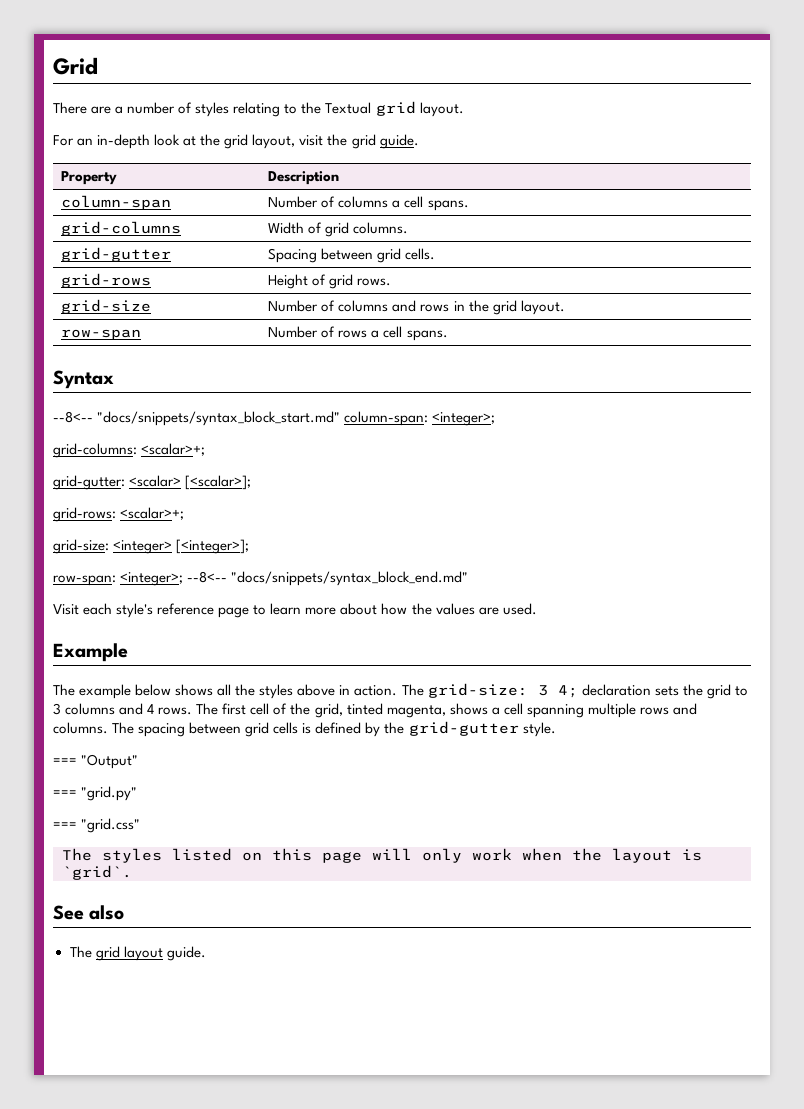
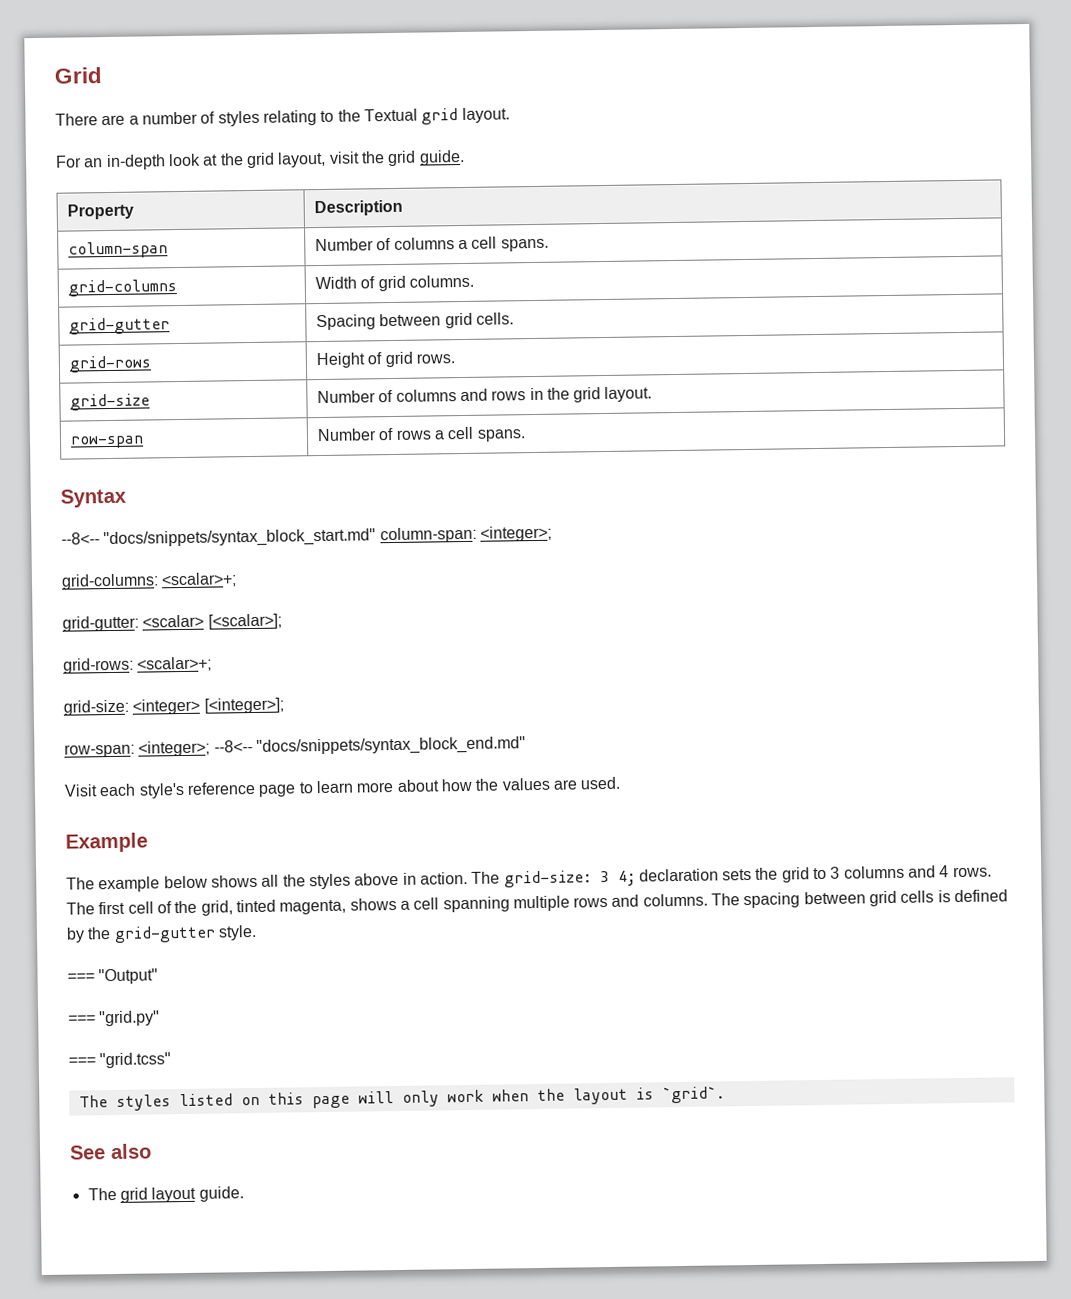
[81,818,141,833] "grid.css" -> [99,1052,172,1069] "grid.tcss"

